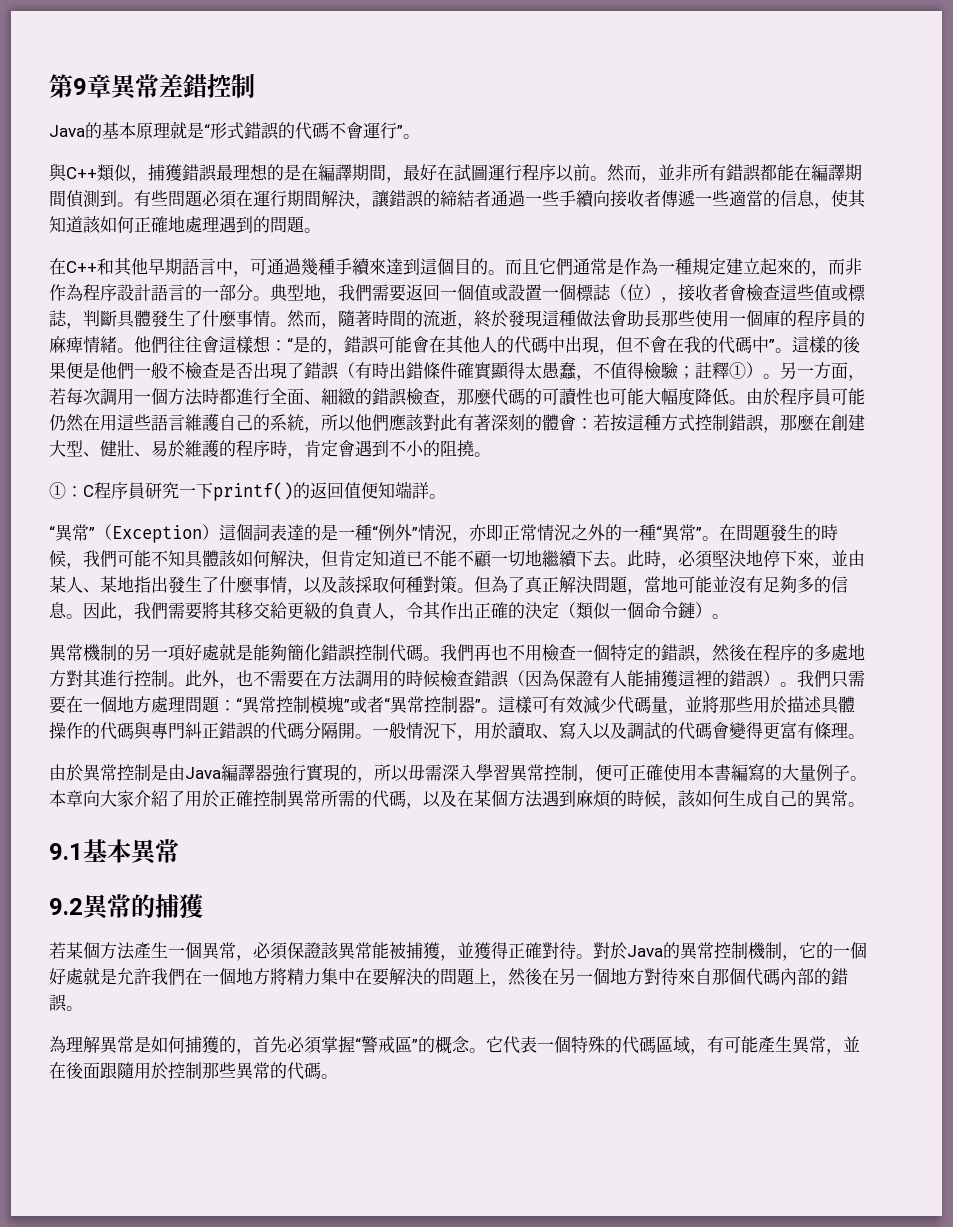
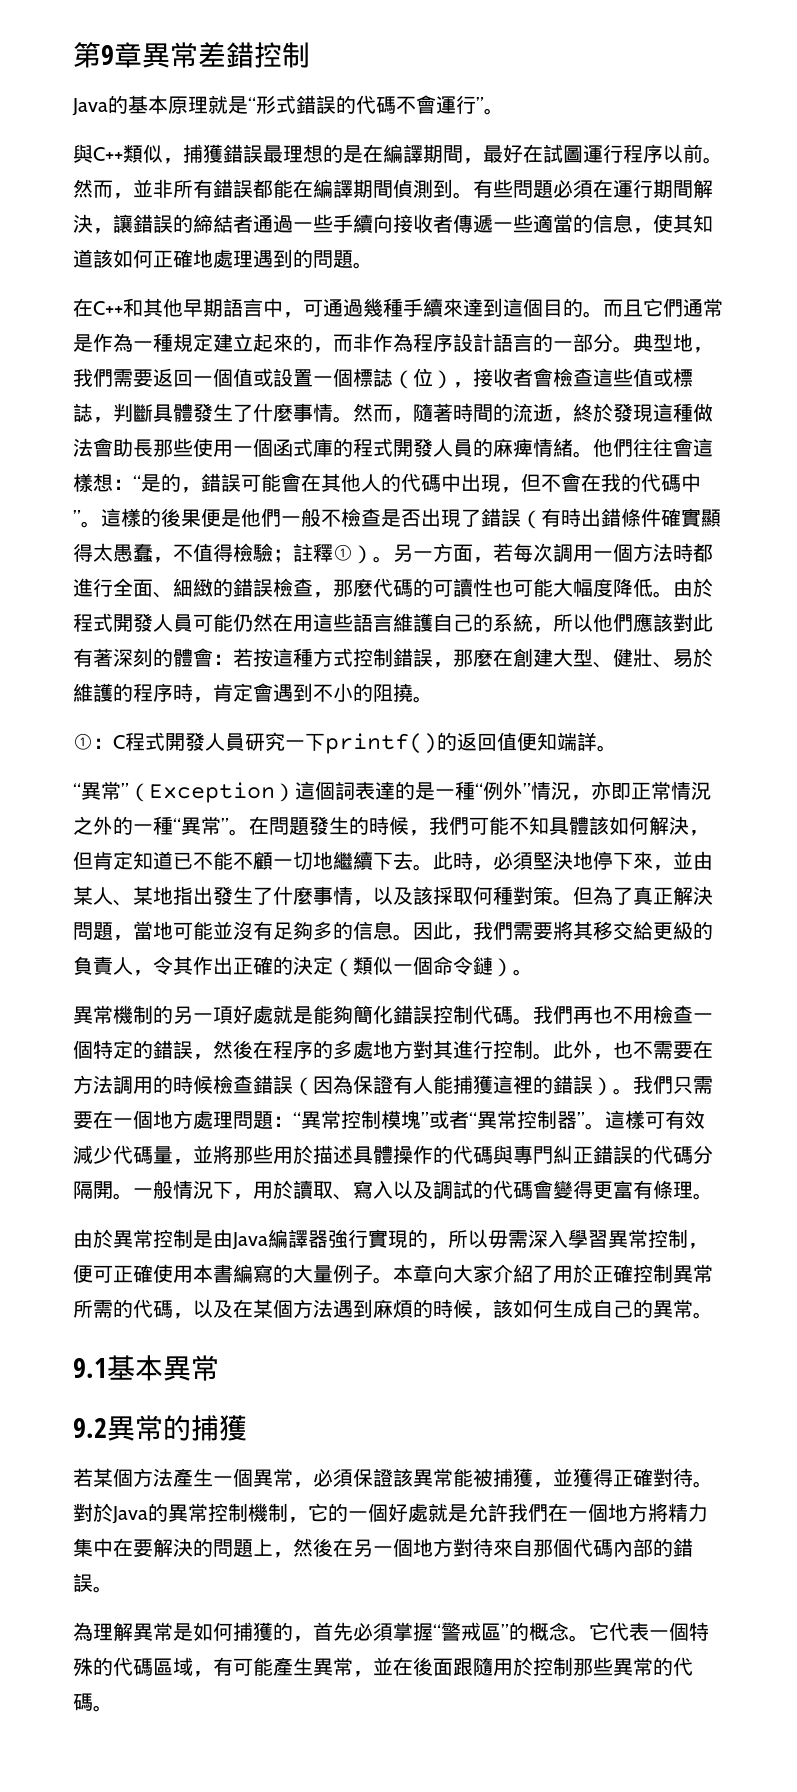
[763,310,831,327] 庫的程序 -> [273,438,453,457] 函式庫的程式開發人
[797,388,814,405] 序 -> [93,613,173,632] 式開發人
[111,482,128,499] 序 -> [145,732,225,751] 式開發人

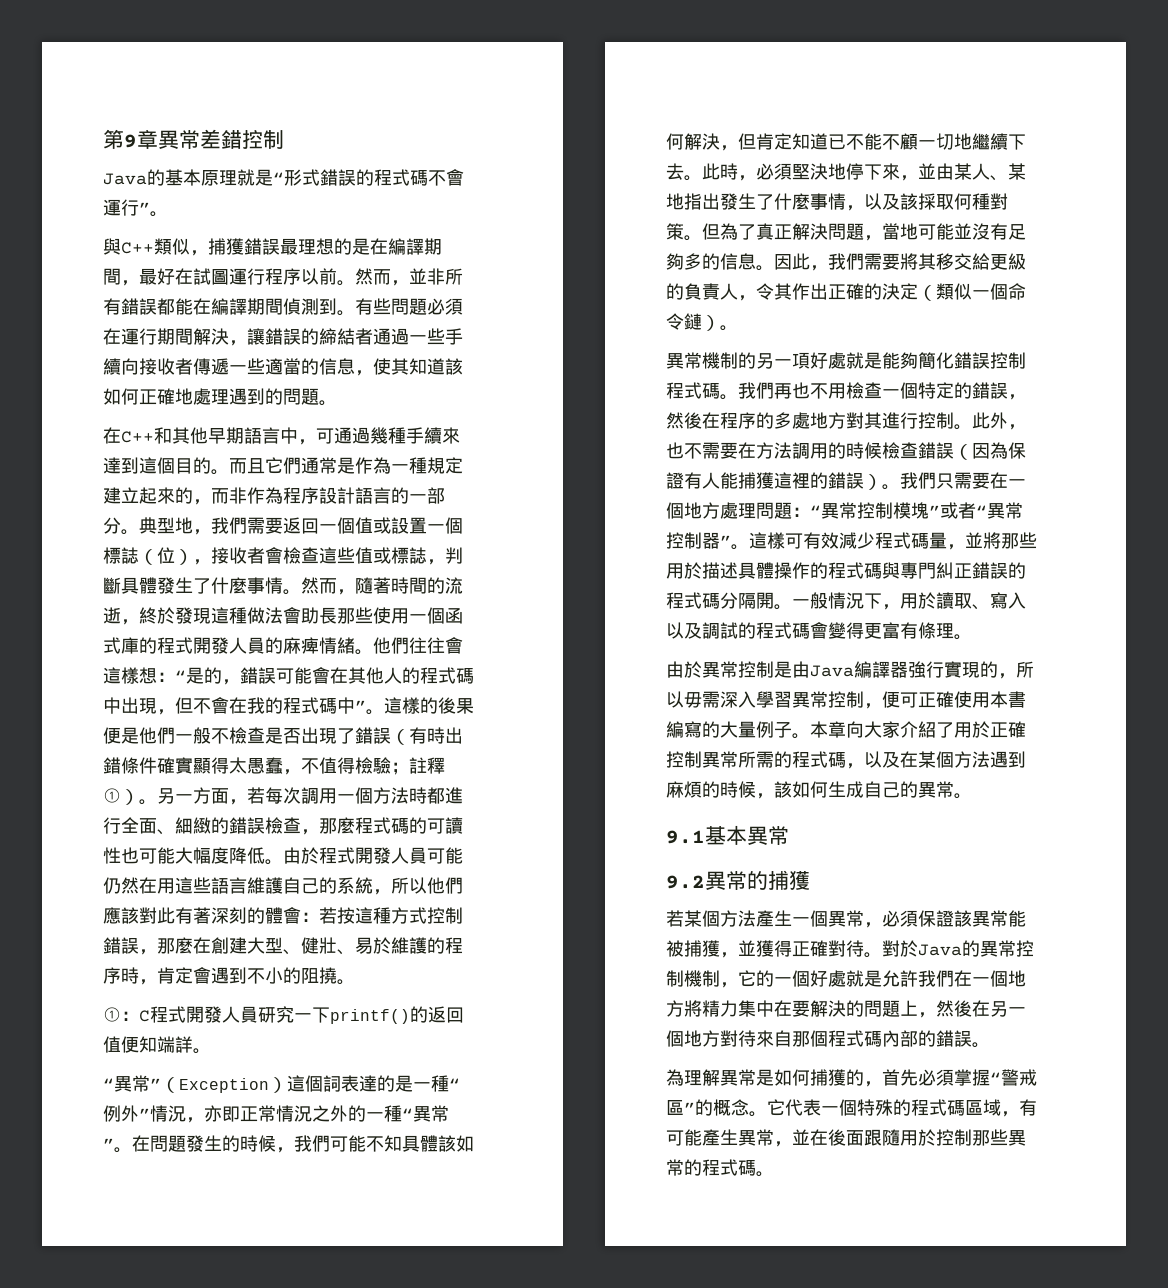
[356,95,376,114] 代 -> [374,169,410,186] 程式
[401,473,421,492] 代 -> [420,667,456,684] 程式
[641,473,661,492] 代 -> [283,697,319,714] 程式
[373,578,393,597] 代 -> [355,817,391,834] 程式
[473,1005,493,1024] 代 -> [666,382,702,399] 程式
[113,1145,133,1164] 代 -> [875,532,911,549] 程式
[453,1145,473,1164] 代 -> [828,562,864,579] 程式
[653,1145,673,1164] 代 -> [666,592,702,609] 程式
[493,1180,513,1199] 代 -> [756,622,792,639] 程式
[133,1299,153,1318] 代 -> [792,751,828,768] 程式
[573,1538,593,1557] 代 -> [828,1030,864,1047] 程式
[113,1657,133,1676] 代 -> [911,1099,947,1116] 程式
[673,1657,693,1676] 代 -> [702,1159,738,1176] 程式

